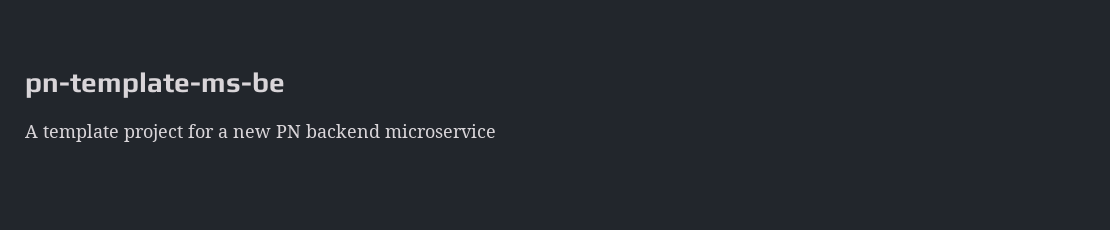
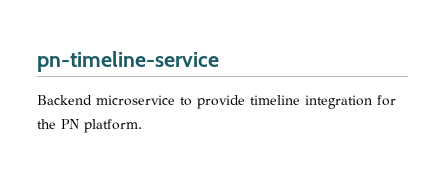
[25,72,285,98] [25,124,496,142] pn-template-ms-be // A template project for a new PN backend microservice -> [37,51,219,72] [37,95,396,109] [37,119,142,133] pn-timeline-service // Backend microservice to provide timeline integration for the PN platform.

